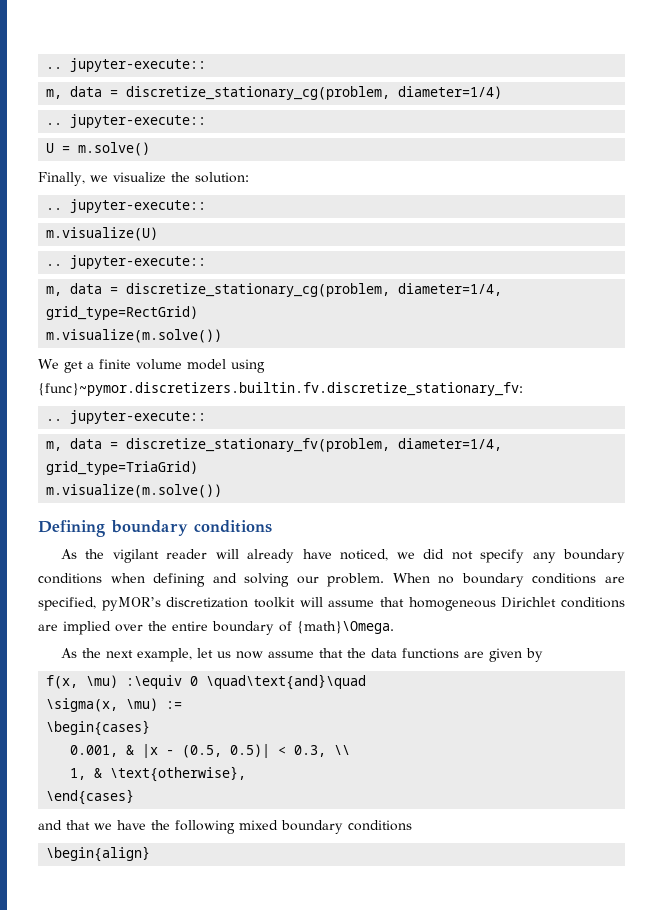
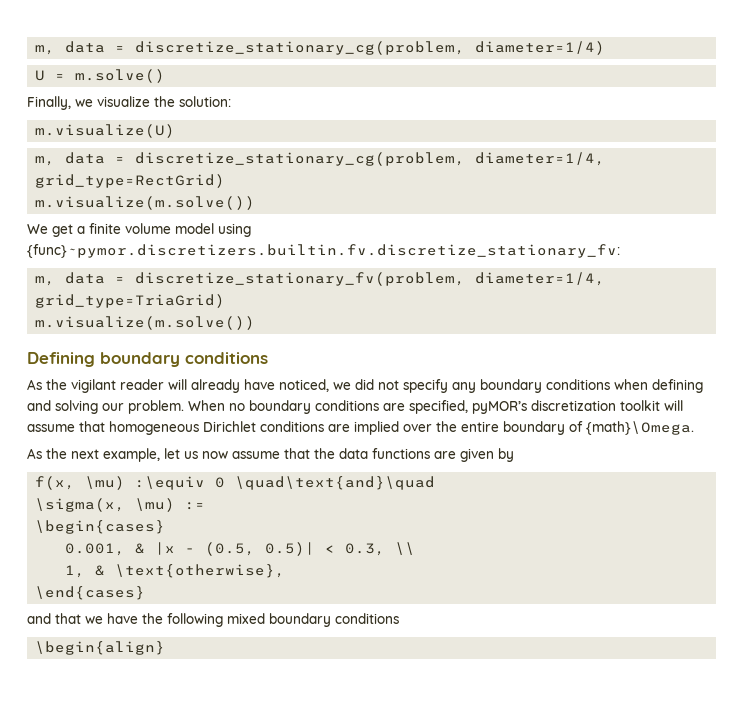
[46,58,207,72] .. jupyter-execute:: // -> (35, 50) none
[46,114,207,128] // .. jupyter-execute:: -> (606, 48) none
[46,199,207,213] // .. jupyter-execute:: -> (231, 101) none
[46,255,207,269] // .. jupyter-execute:: -> (176, 131) none
[46,410,207,424] // .. jupyter-execute:: -> (620, 251) none

